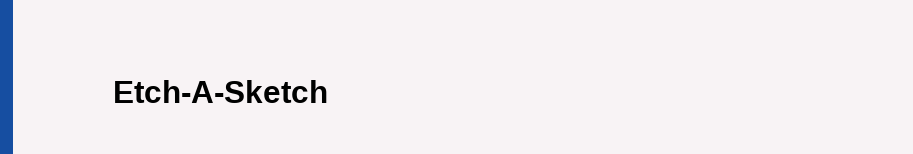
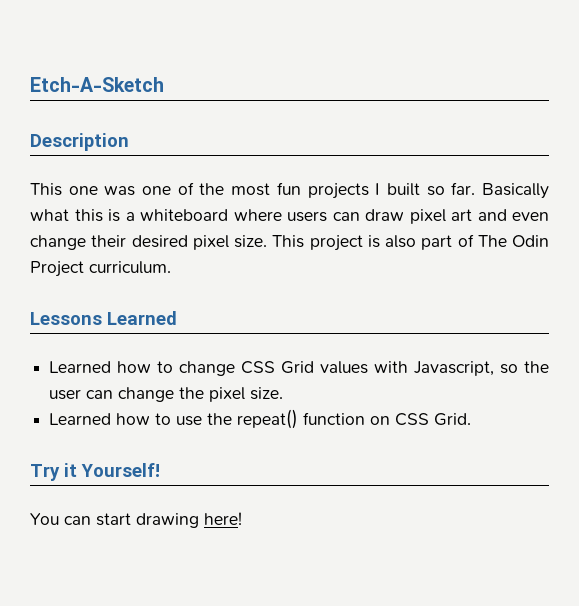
(328, 91) none -> [30,133,129,151] [30,182,549,199] [30,209,549,224] [30,234,549,251] [30,261,171,277] [30,311,177,325] [49,361,550,376] [49,387,284,402] [49,409,472,429] [30,463,160,481] [30,512,242,528] // Description // This one was one of the most fun projects I built so far. Basically what this is a whiteboard where users can draw pixel art and even change their desired pixel size. This project is also part of The Odin Project curriculum. // Lessons Learned // Learned how to change CSS Grid values with Javascript, so the user can change the pixel size. // Learned how to use the repeat() function on CSS Grid. // Try it Yourself! // You can start drawing here!

